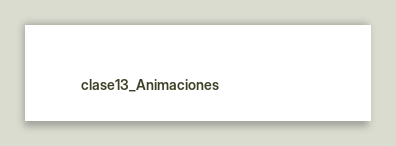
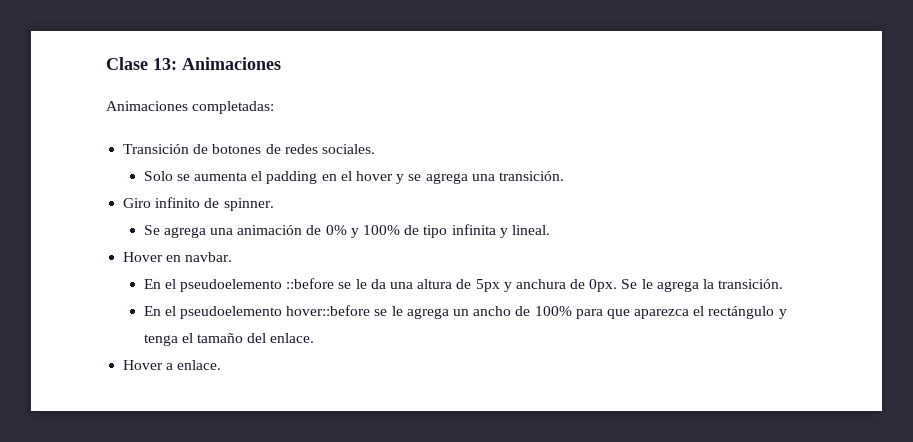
[81,79,219,92] clase13_Animaciones -> [106,57,281,70] [106,101,275,114] [123,144,375,154] [143,171,564,184] [123,197,274,211] [143,224,550,238] [123,252,233,262] [143,278,784,292] [143,305,787,319] [143,333,315,346] [123,360,222,370] Clase 13: Animaciones // Animaciones completadas: // Transición de botones de redes sociales. // Solo se aumenta el padding en el hover y se agrega una transición. // Giro infinito de spinner. // Se agrega una animación de 0% y 100% de tipo infinita y lineal. // Hover en navbar. // En el pseudoelemento ::before se le da una altura de 5px y anchura de 0px. Se le agrega la transición. // En el pseudoelemento hover::before se le agrega un ancho de 100% para que aparezca el rectángulo y tenga el tamaño del enlace. // Hover a enlace.

